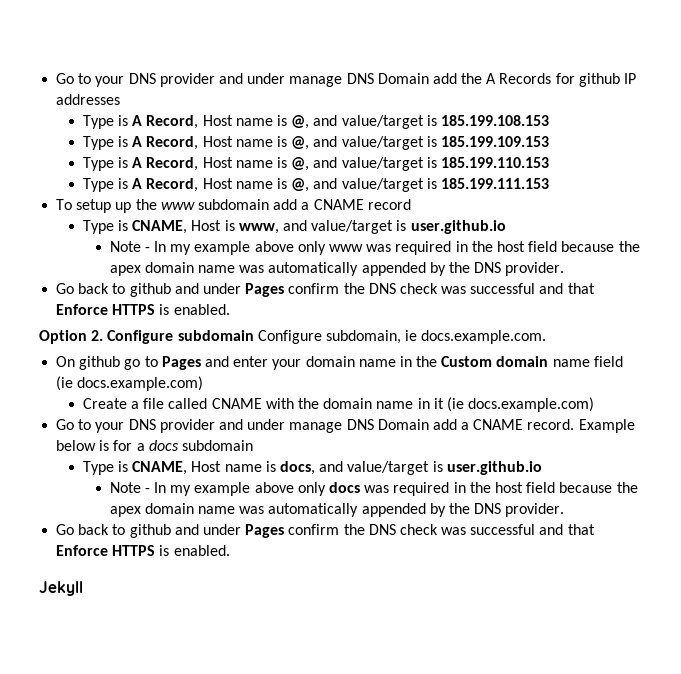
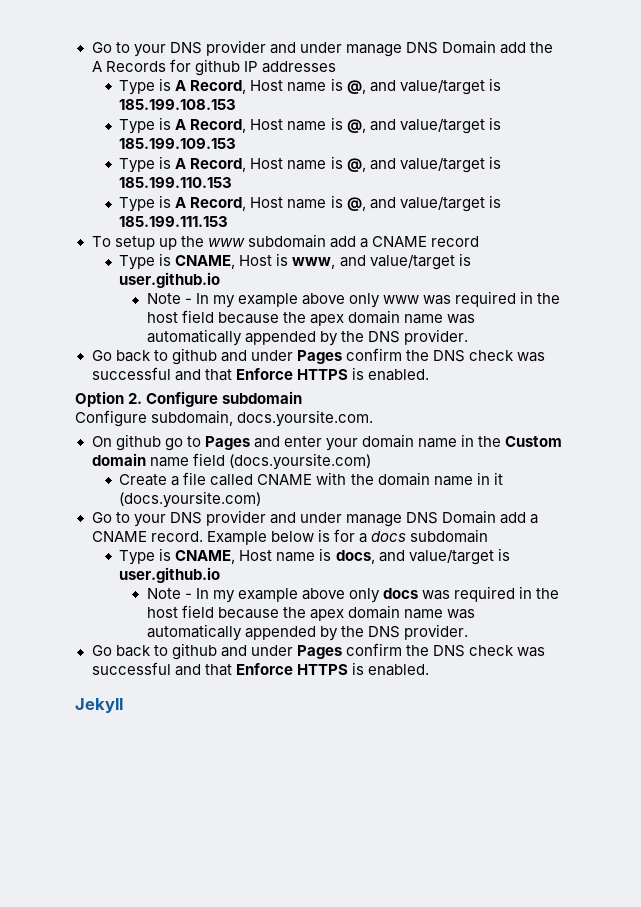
(254, 335) none -> (303, 397) //
[405,330,547,344] ie docs.example.com. -> [237,410,374,427] docs.yoursite.com.
[56,376,204,391] (ie docs.example.com) -> [228,453,371,470] (docs.yoursite.com)
[446,397,595,412] (ie docs.example.com) -> [119,491,262,508] (docs.yoursite.com)

